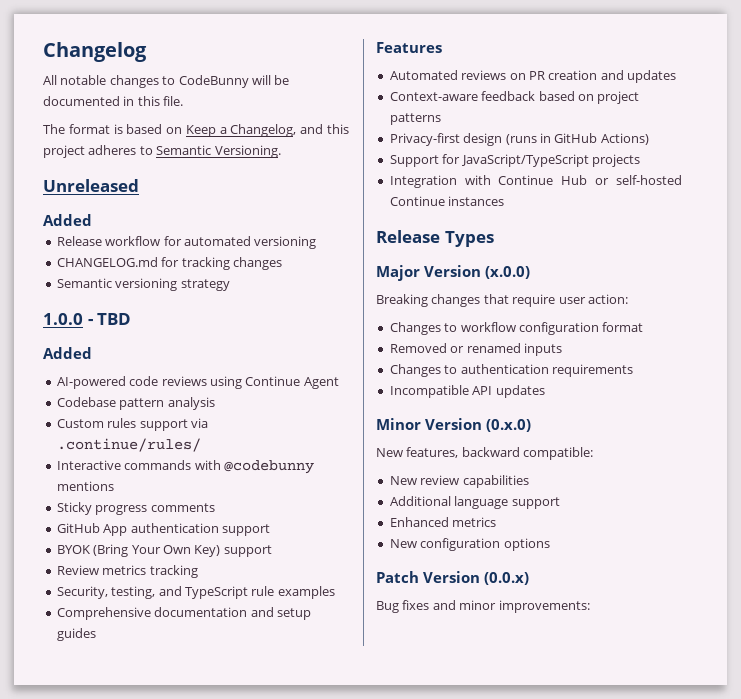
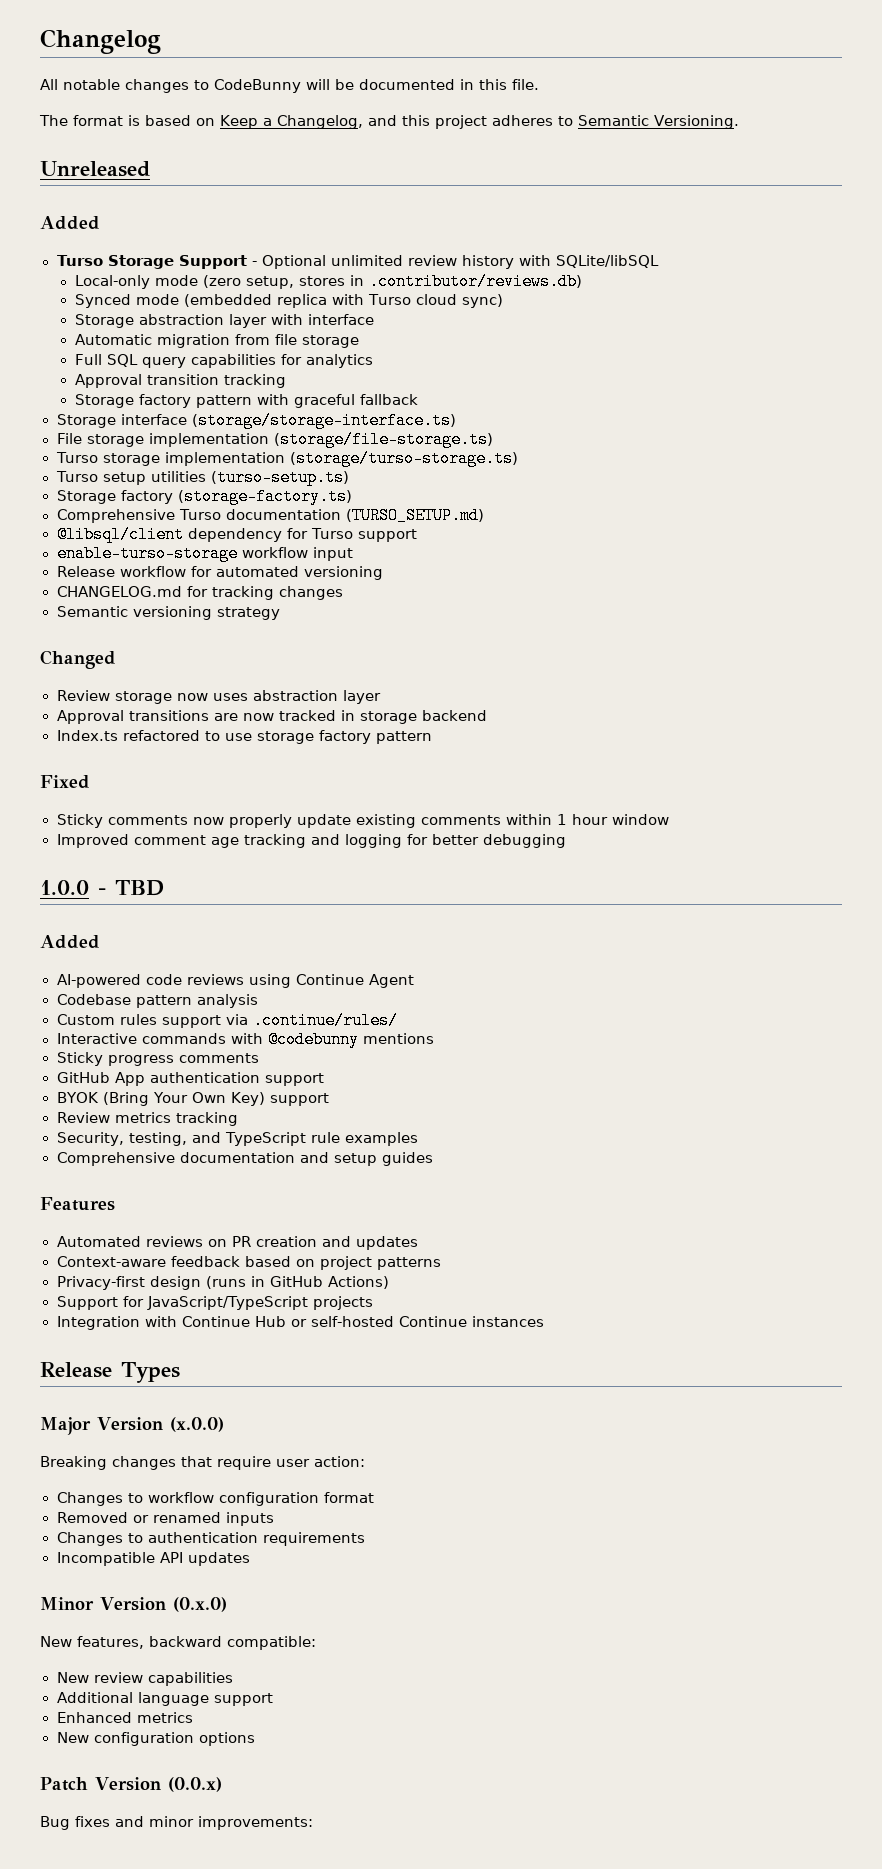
(92, 220) none -> [56,255,660,269] [74,273,582,290] [74,294,503,308] [74,314,374,328] [74,334,359,348] [74,354,373,368] [74,374,286,388] [74,394,418,408] [56,412,456,429] [56,431,494,448] [55,450,519,467] [55,469,350,486] [56,488,352,505] [56,507,485,524] [56,526,418,543] [56,545,353,562] // Turso Storage Support - Optional unlimited review history with SQLite/libSQL // Local-only mode (zero setup, stores in .contributor/reviews.db) // Synced mode (embedded replica with Turso cloud sync) // Storage abstraction layer with interface // Automatic migration from file storage // Full SQL query capabilities for analytics // Approval transition tracking // Storage factory pattern with graceful fallback // Storage interface (storage/storage-interface.ts) // File storage implementation (storage/file-storage.ts) // Turso storage implementation (storage/turso-storage.ts) // Turso setup utilities (turso-setup.ts) // Storage factory (storage-factory.ts) // Comprehensive Turso documentation (TURSO_SETUP.md) // @libsql/client dependency for Turso support // enable-turso-storage workflow input
(230, 285) none -> [40,650,116,669] [56,690,381,704] [56,710,487,724] [56,730,432,744] [40,775,90,789] [56,814,669,828] [56,834,566,848] // Changed // Review storage now uses abstraction layer // Approval transitions are now tracked in storage backend // Index.ts refactored to use storage factory pattern // Fixed // Sticky comments now properly update existing comments within 1 hour window // Improved comment age tracking and logging for better debugging

